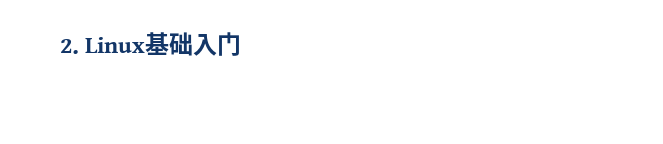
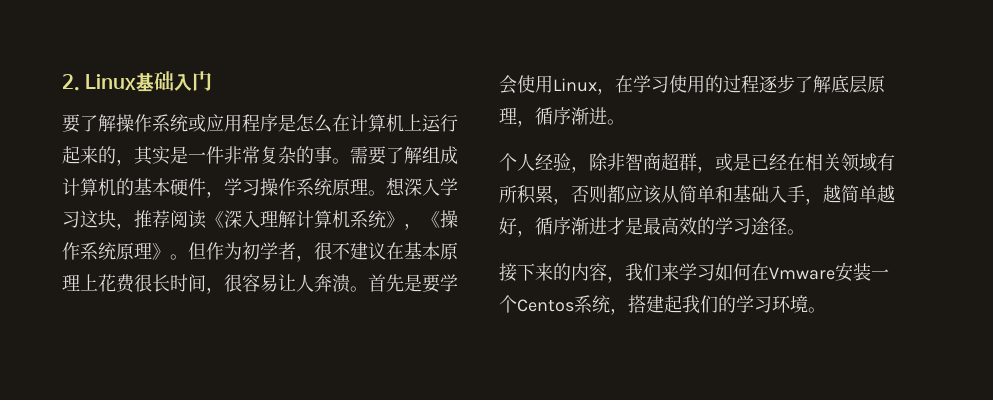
(242, 44) none -> [62,114,458,133] [62,146,458,166] [62,177,458,198] [62,210,458,230] [62,242,458,262] [62,274,458,294] [499,75,885,95] [499,107,625,127] [499,152,895,173] [499,185,895,205] [499,217,805,237] [499,262,889,283] [499,295,826,315] // 要了解操作系统或应用程序是怎么在计算机上运行起来的，其实是一件非常复杂的事。需要了解组成计算机的基本硬件，学习操作系统原理。想深入学习这块，推荐阅读《深入理解计算机系统》，《操作系统原理》。但作为初学者，很不建议在基本原理上花费很长时间，很容易让人奔溃。首先是要学会使用Linux，在学习使用的过程逐步了解底层原理，循序渐进。 // 个人经验，除非智商超群，或是已经在相关领域有所积累，否则都应该从简单和基础入手，越简单越好，循序渐进才是最高效的学习途径。 // 接下来的内容，我们来学习如何在Vmware安装一个Centos系统，搭建起我们的学习环境。

